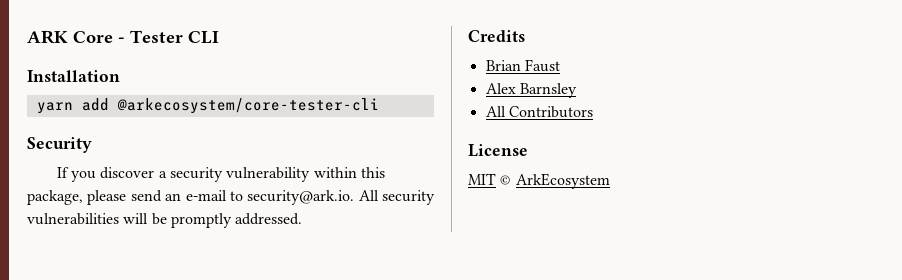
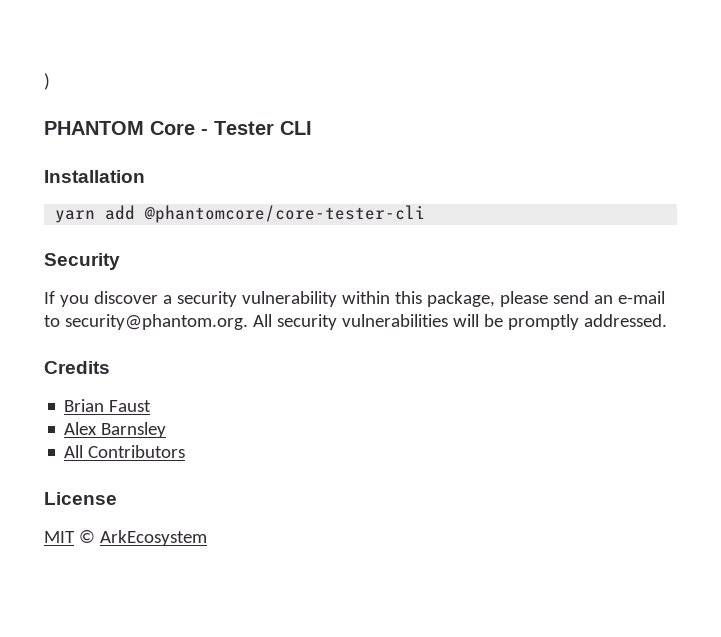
[27,30,68,44] ARK -> [44,73,50,90] [44,121,144,135] ) // PHANTOM
[116,98,379,114] @arkecosystem/core-tester-cli -> [144,205,426,223] @phantomcore/core-tester-cli
[247,190,355,205] security@ark.io. -> [64,314,248,330] security@phantom.org.

